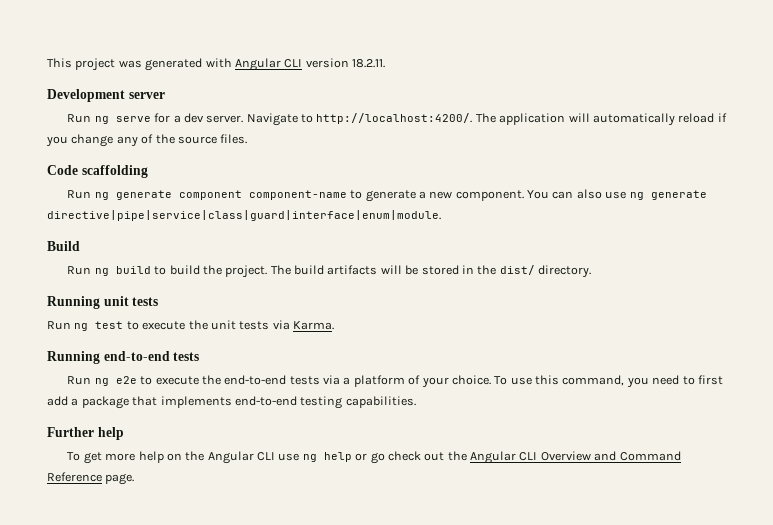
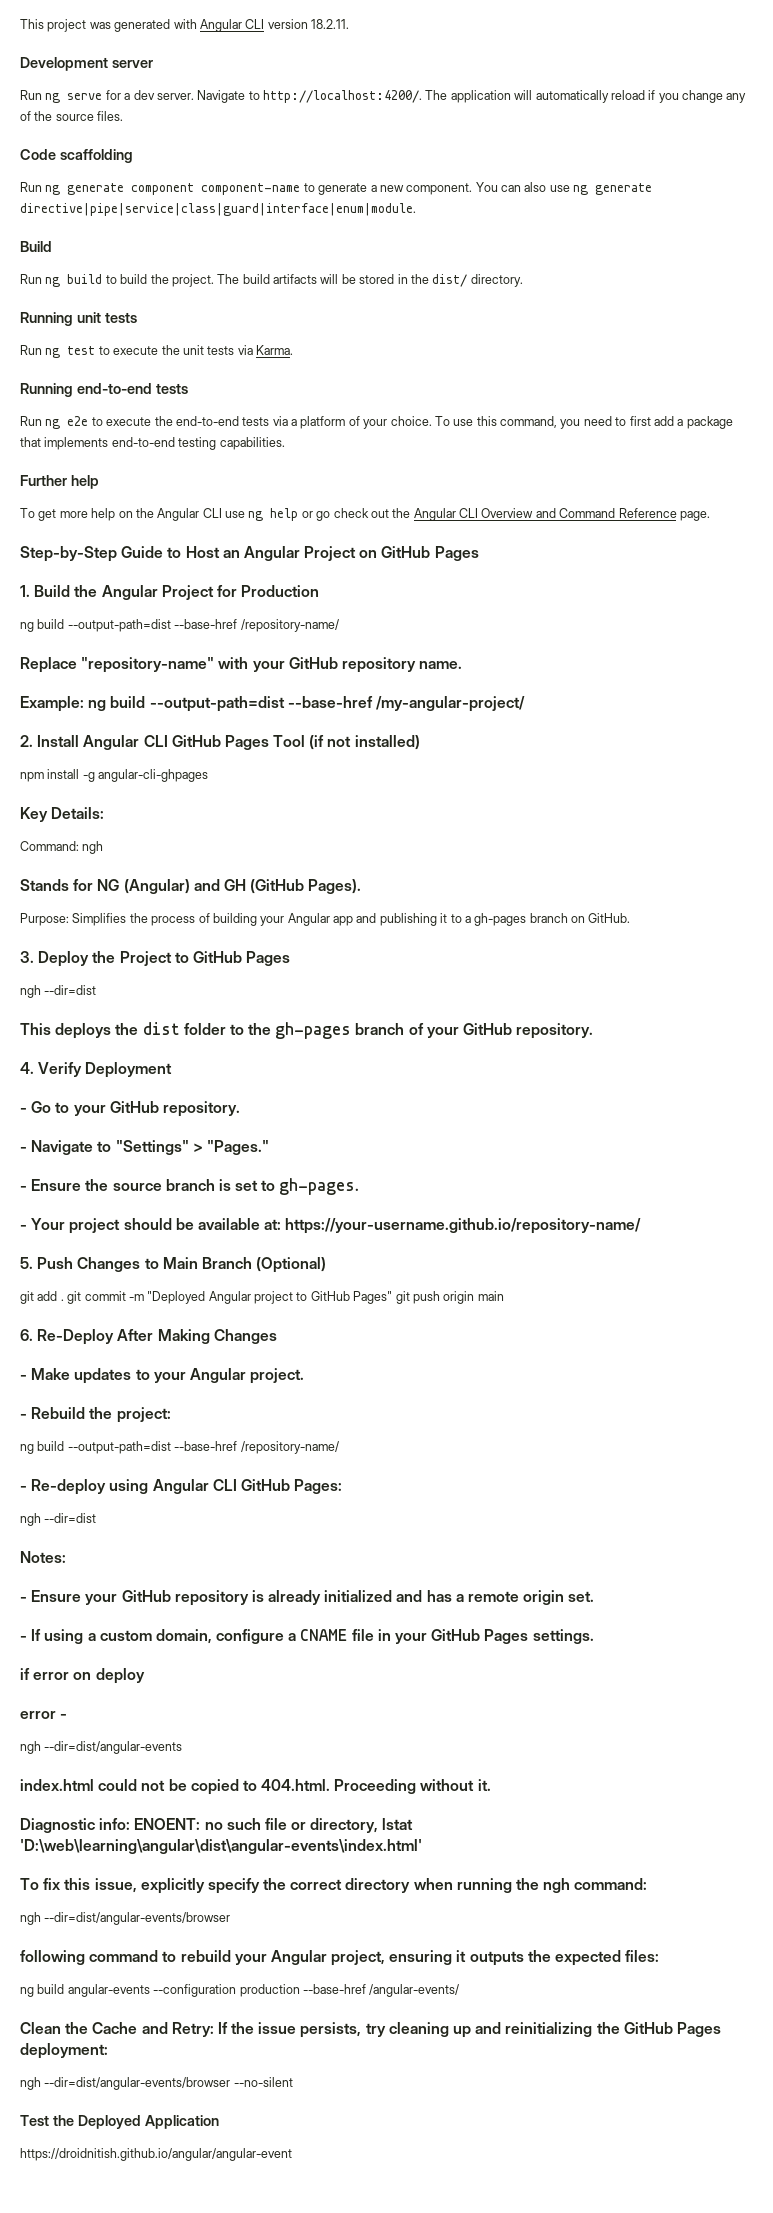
(135, 479) none -> [20,546,479,562] [20,585,320,600] [20,619,339,632] [20,657,463,673] [20,696,525,712] [20,735,420,750] [20,769,209,782] [20,807,105,822] [20,841,104,854] [20,879,362,894] [20,913,631,926] [20,951,291,967] [20,985,97,998] [20,1022,594,1039] [20,1062,173,1078] [20,1101,240,1117] [20,1140,269,1155] [20,1178,360,1195] [20,1218,642,1234] [20,1257,327,1273] [20,1291,504,1304] [20,1329,277,1345] [20,1368,305,1384] [20,1407,171,1423] [20,1441,339,1454] [20,1479,343,1495] [20,1513,97,1526] [20,1551,66,1563] [20,1590,595,1606] [20,1629,594,1644] [20,1668,145,1684] [20,1711,68,1719] [20,1741,183,1754] [20,1779,491,1795] [20,1818,414,1833] [20,1839,422,1854] [20,1878,648,1894] [20,1912,231,1925] [20,1950,660,1966] [20,1984,460,1997] [20,2022,721,2038] [20,2043,108,2059] [20,2077,293,2090] [20,2115,219,2129] [20,2148,292,2161] // Step-by-Step Guide to Host an Angular Project on GitHub Pages // 1. Build the Angular Project for Production // ng build --output-path=dist --base-href /repository-name/ // Replace "repository-name" with your GitHub repository name. // Example: ng build --output-path=dist --base-href /my-angular-project/ // 2. Install Angular CLI GitHub Pages Tool (if not installed) // npm install -g angular-cli-ghpages // Key Details: // Command: ngh // Stands for NG (Angular) and GH (GitHub Pages). // Purpose: Simplifies the process of building your Angular app and publishing it to a gh-pages branch on GitHub. // 3. Deploy the Project to GitHub Pages // ngh --dir=dist // This deploys the dist folder to the gh-pages branch of your GitHub repository. // 4. Verify Deployment // - Go to your GitHub repository. // - Navigate to "Settings" > "Pages." // - Ensure the source branch is set to gh-pages. // - Your project should be available at: https://your-username.github.io/repository-name/ // 5. Push Changes to Main Branch (Optional) // git add . git commit -m "Deployed Angular project to GitHub Pages" git push origin main // 6. Re-Deploy After Making Changes // - Make updates to your Angular project. // - Rebuild the project: // ng build --output-path=dist --base-href /repository-name/ // - Re-deploy using Angular CLI GitHub Pages: // ngh --dir=dist // Notes: // - Ensure your GitHub repository is already initialized and has a remote origin set. // - If using a custom domain, configure a CNAME file in your GitHub Pages settings. // if error on deploy // error - // ngh --dir=dist/angular-events // index.html could not be copied to 404.html. Proceeding without it. // Diagnostic info: ENOENT: no such file or directory, lstat 'D:\web\learning\angular\dist\angular-events\index.html' // To fix this issue, explicitly specify the correct directory when running the ngh command: // ngh --dir=dist/angular-events/browser // following command to rebuild your Angular project, ensuring it outputs the expected files: // ng build angular-events --configuration production --base-href /angular-events/ // Clean the Cache and Retry: If the issue persists, try cleaning up and reinitializing the GitHub Pages deployment: // ngh --dir=dist/angular-events/browser --no-silent // Test the Deployed Application // https://droidnitish.github.io/angular/angular-event

